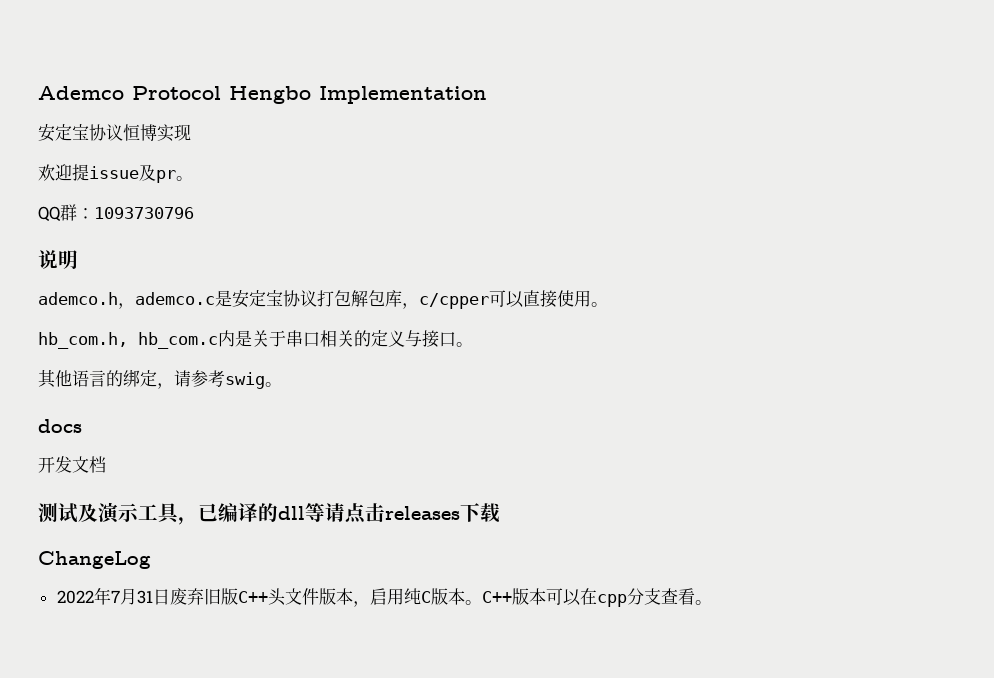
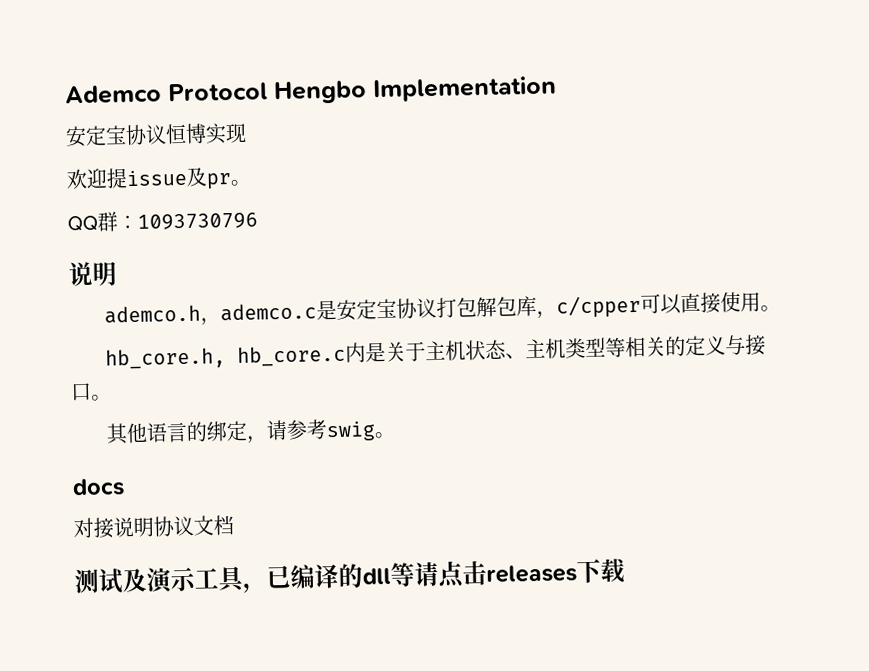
[38,330,320,349] hb_com.h, hb_com.c内是关于串口 -> [104,337,626,370] hb_core.h, hb_core.c内是关于主机状态、主机类型等
[38,456,72,473] 开发 -> [73,515,194,539] 对接说明协议
[38,551,151,569] [56,587,712,607] // ChangeLog // 2022年7月31日废弃旧版C++头文件版本，启用纯C版本。C++版本可以在cpp分支查看。 -> (625, 571) none

